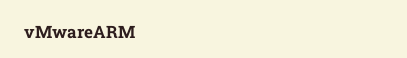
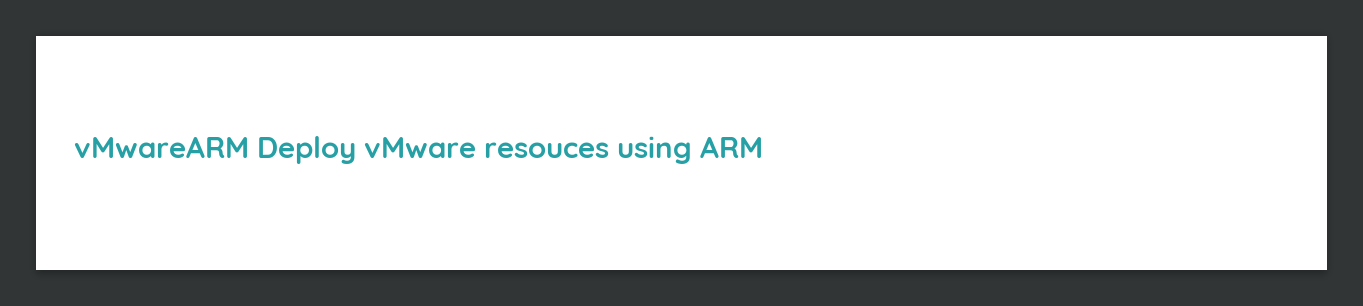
(135, 32) none -> [257,136,763,164] Deploy vMware resouces using ARM

